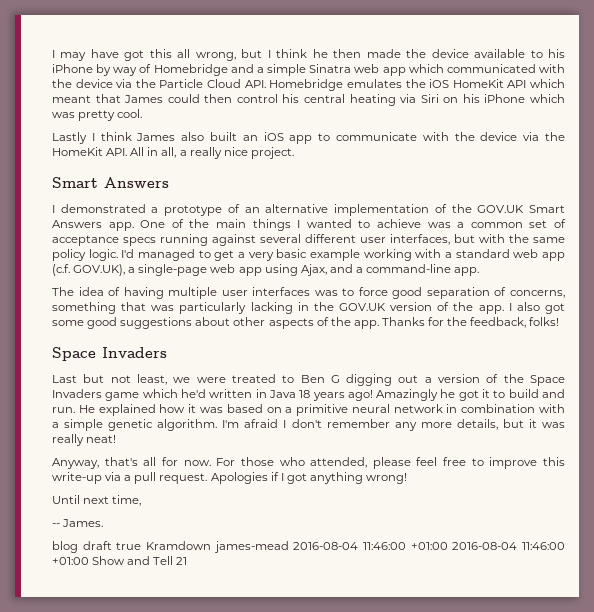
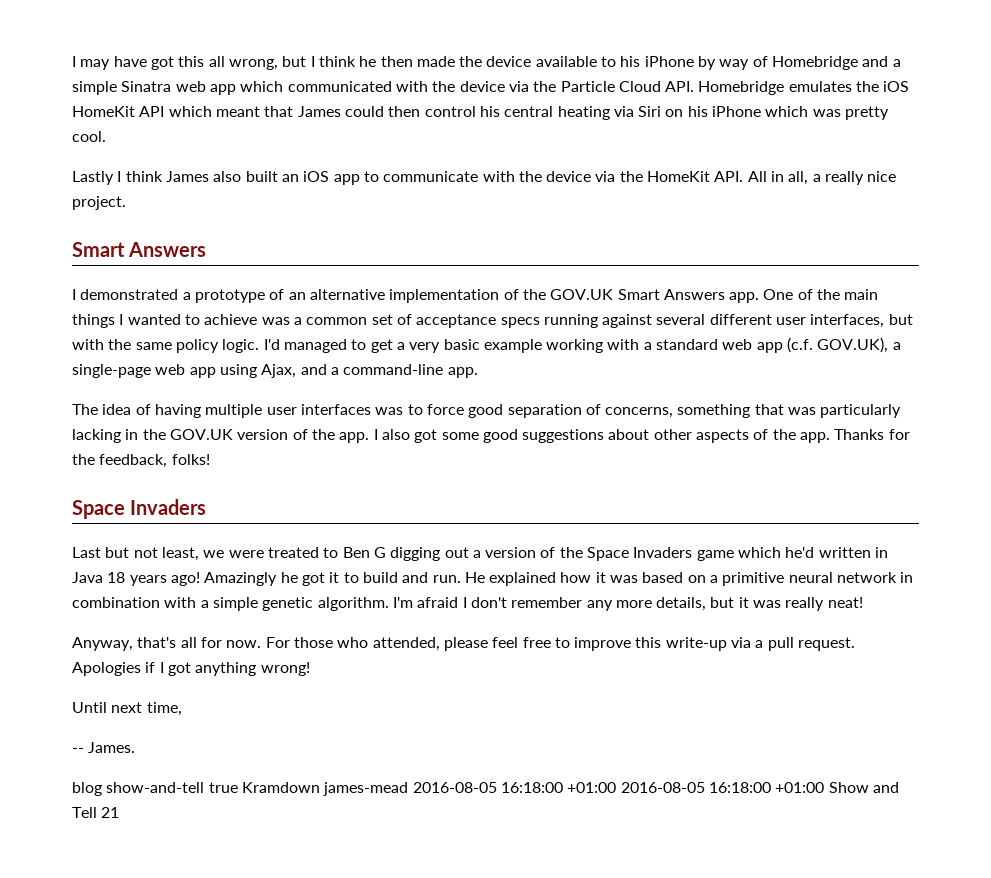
[82,541,112,550] draft -> [106,782,205,793] show-and-tell
[293,542,565,550] 2016-08-04 11:46:00 +01:00 2016-08-04 11:46:00 -> [412,782,771,793] 2016-08-05 16:18:00 +01:00 2016-08-05 16:18:00

